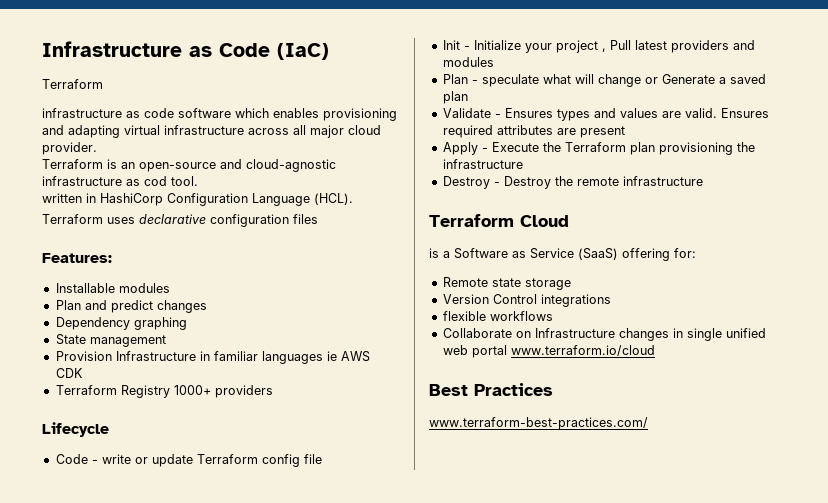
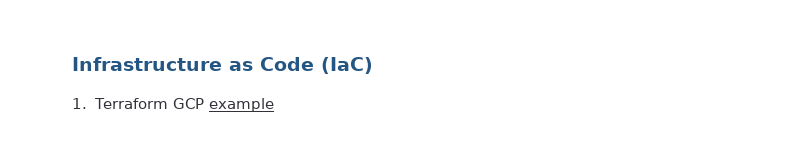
[42,79,103,89] [42,108,397,121] [42,125,381,138] [42,142,97,155] [42,159,336,172] [42,176,198,186] [42,193,353,206] [42,214,318,227] [42,253,112,263] [55,283,170,293] [55,300,207,313] [55,317,187,330] [55,334,166,347] [55,351,370,364] [55,368,83,378] [55,385,273,398] [42,422,109,437] [55,454,322,467] [442,40,755,53] [442,57,494,67] [442,74,766,87] [442,91,468,104] [442,108,769,121] [442,125,625,138] [442,142,755,155] [442,159,523,169] [442,176,703,189] [429,214,569,227] [429,248,696,261] [442,277,571,290] [442,294,611,307] [442,311,553,321] [442,328,766,341] [442,345,655,358] [429,383,553,396] [429,417,648,430] Terraform // infrastructure as code software which enables provisioning and adapting virtual infrastructure across all major cloud provider. // Terraform is an open-source and cloud-agnostic infrastructure as cod tool. // written in HashiCorp Configuration Language (HCL). // Terraform uses declarative configuration files // Features: // Installable modules // Plan and predict changes // Dependency graphing // State management // Provision Infrastructure in familiar languages ie AWS CDK // Terraform Registry 1000+ providers // Lifecycle // Code - write or update Terraform config file // Init - Initialize your project , Pull latest providers and modules // Plan - speculate what will change or Generate a saved plan // Validate - Ensures types and values are valid. Ensures required attributes are present // Apply - Execute the Terraform plan provisioning the infrastructure // Destroy - Destroy the remote infrastructure // Terraform Cloud // is a Software as Service (SaaS) offering for: // Remote state storage // Version Control integrations // flexible workflows // Collaborate on Infrastructure changes in single unified web portal www.terraform.io/cloud // Best Practices // www.terraform-best-practices.com/ -> [72,98,275,112] 1. Terraform GCP example

